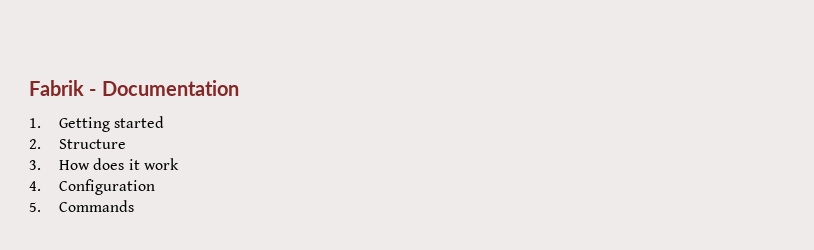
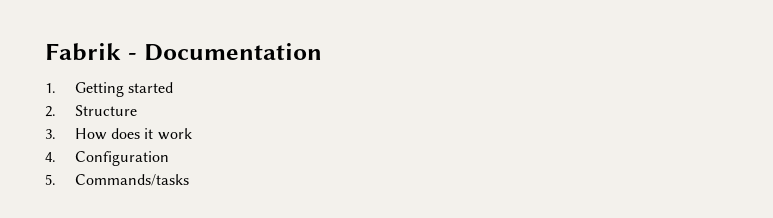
[59,200,135,212] Commands -> [74,174,189,186] Commands/tasks

